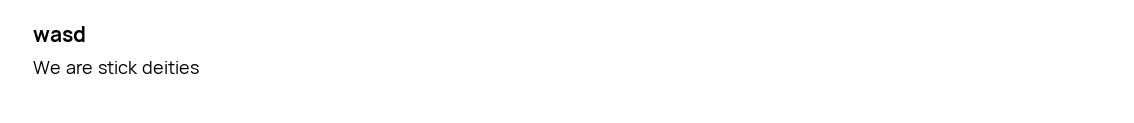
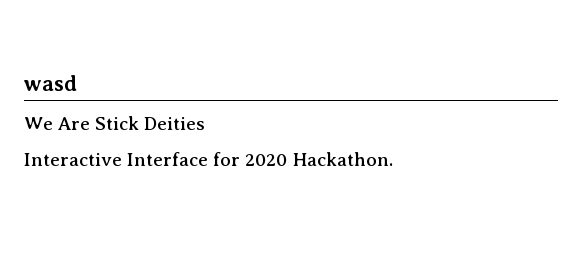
[65,61,199,74] are stick deities -> [58,116,206,130] [24,152,393,166] Are Stick Deities // Interactive Interface for 2020 Hackathon.

